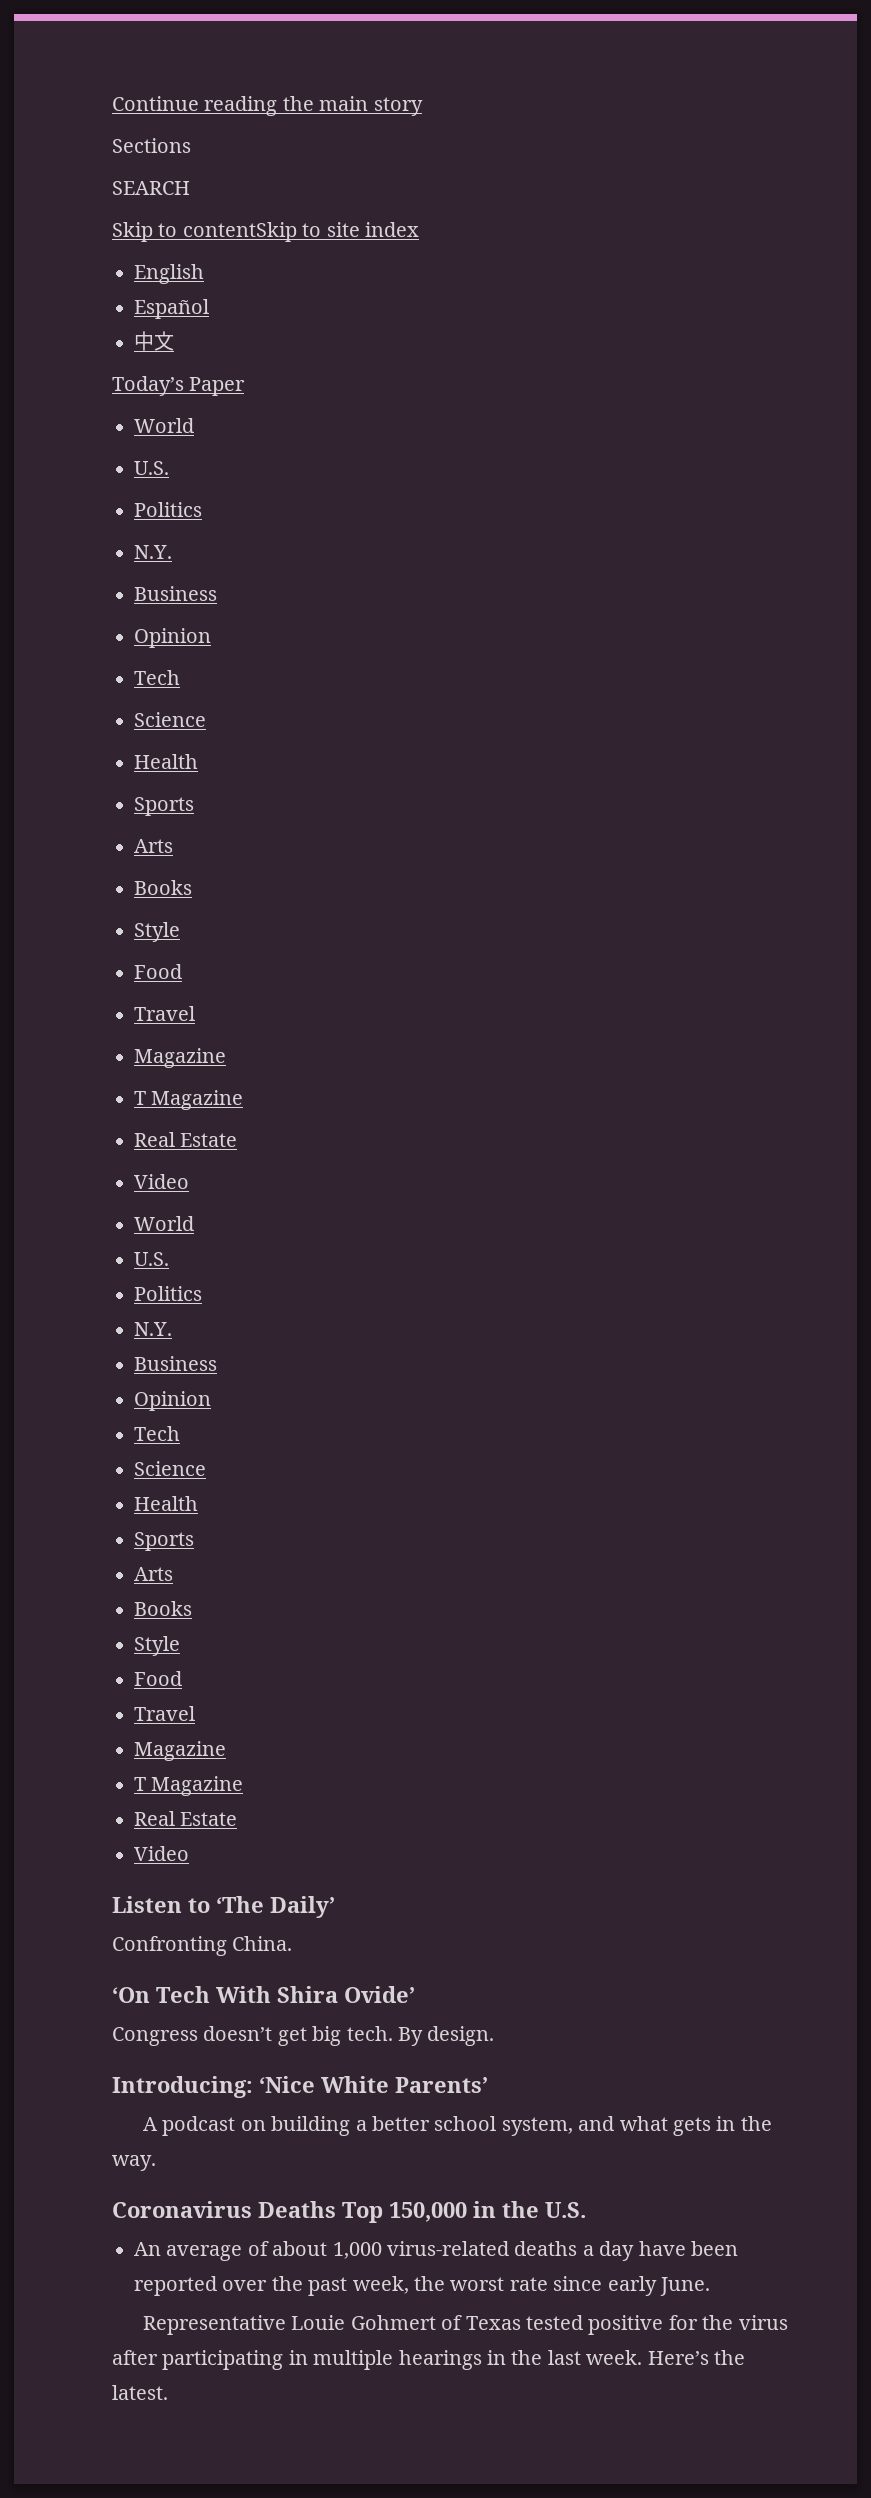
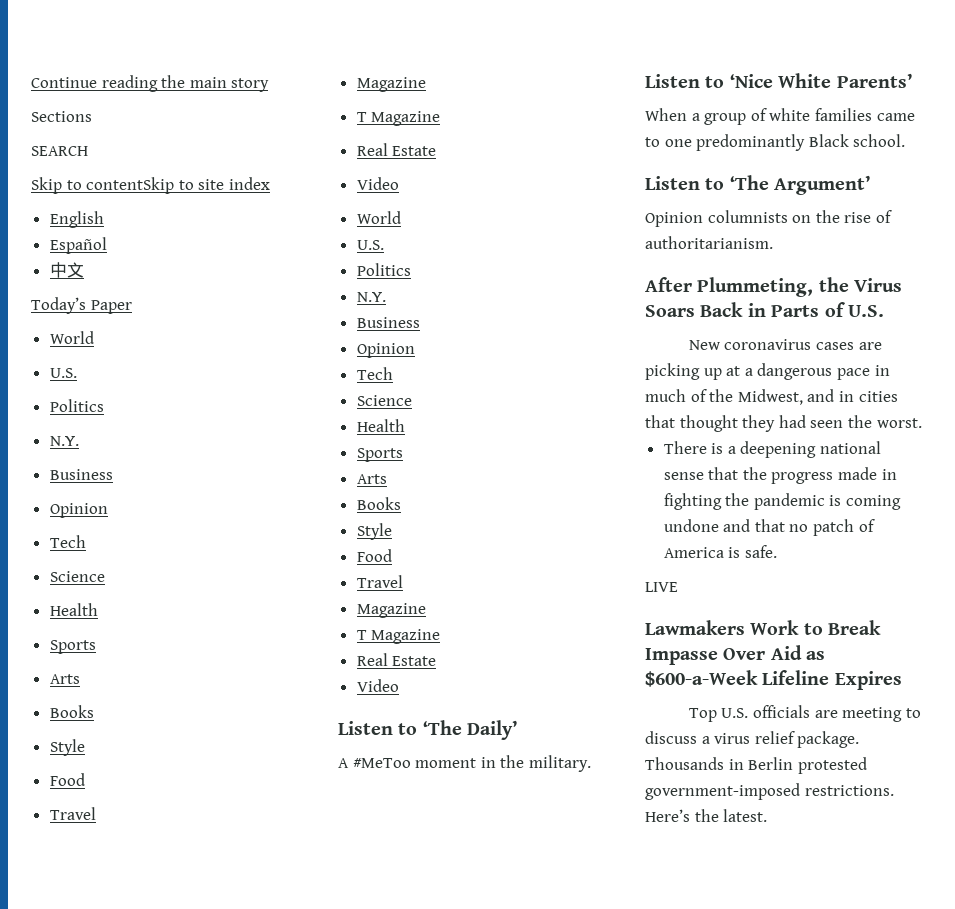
[112,1936,293,1956] [112,1986,415,2003] [112,2026,495,2046] [112,2076,488,2098] [142,2116,772,2136] [112,2155,156,2171] [112,2201,586,2223] [134,2241,738,2261] [134,2276,710,2296] [142,2315,788,2335] [112,2350,643,2370] Confronting China. // ‘On Tech With Shira Ovide’ // Congress doesn’t get big tech. By design. // Introducing: ‘Nice White Parents’ // A podcast on building a better school system, and what gets in the way. // Coronavirus Deaths Top 150,000 in the U.S. // An average of about 1,000 virus-related deaths a day have been reported over the past week, the worst rate since early June. // Representative Louie Gohmert of Texas tested positive for the virus after participating in multiple hearings in the last week. -> [338,755,591,772] [645,73,912,88] [645,108,915,125] [645,134,906,151] [645,175,871,195] [645,210,892,227] [645,236,773,249] [645,277,903,297] [645,302,884,317] [688,339,882,350] [645,363,890,380] [645,389,898,405] [645,415,922,432] [663,441,882,458] [663,467,897,484] [663,493,902,510] [663,519,875,536] [663,545,777,558] [645,582,678,592] [645,620,882,635] [645,645,826,665] [645,670,902,690] [688,705,921,722] [645,731,860,748] [645,757,867,774] [645,783,894,800] A #MeToo moment in the military. // Listen to ‘Nice White Parents’ // When a group of white families came to one predominantly Black school. // Listen to ‘The Argument’ // Opinion columnists on the rise of authoritarianism. // After Plummeting, the Virus Soars Back in Parts of U.S. // New coronavirus cases are picking up at a dangerous pace in much of the Midwest, and in cities that thought they had seen the worst. // There is a deepening national sense that the progress made in fighting the pandemic is coming undone and that no patch of America is safe. // LIVE // Lawmakers Work to Break Impasse Over Aid as $600-a-Week Lifeline Expires // Top U.S. officials are meeting to discuss a virus relief package. Thousands in Berlin protested government-imposed restrictions.

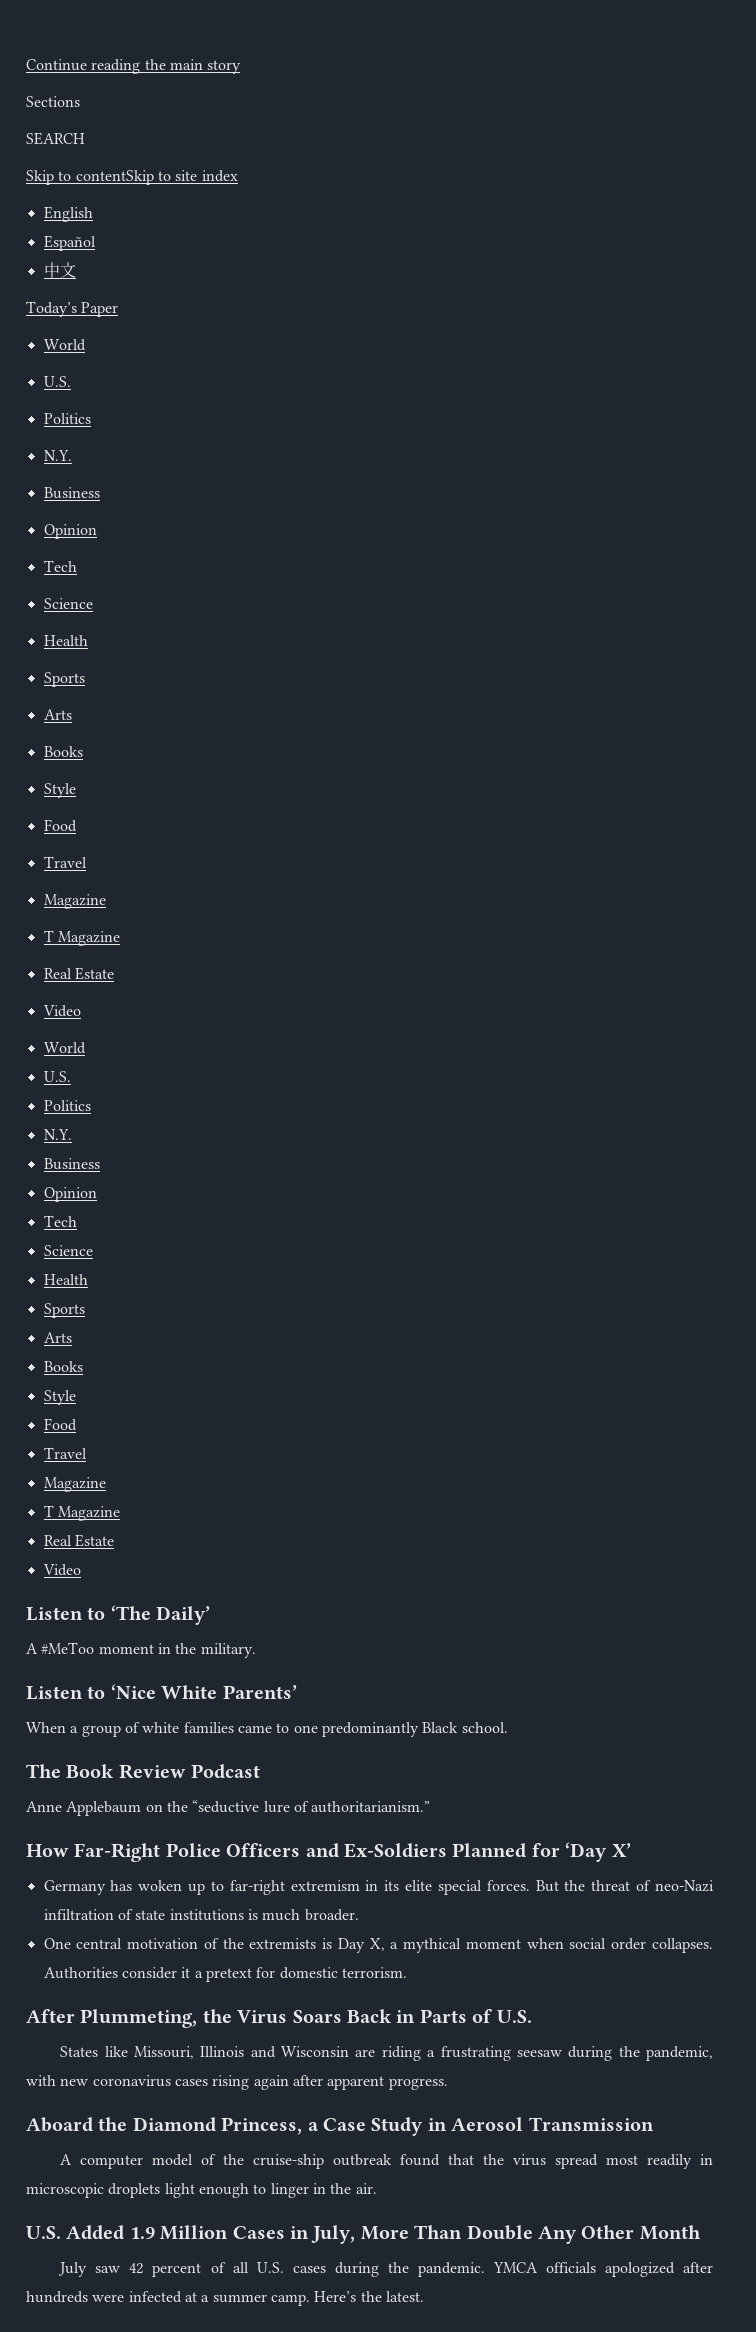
[645,175,871,195] [645,210,892,227] [645,236,773,249] Listen to ‘The Argument’ // Opinion columnists on the rise of authoritarianism. -> [26,1764,261,1779] [26,1800,431,1816] [26,1842,631,1862] [43,1880,714,1895] [43,1909,359,1921] [43,1938,713,1953] [43,1967,407,1982] The Book Review Podcast // Anne Applebaum on the “seductive lure of authoritarianism.” // How Far-Right Police Officers and Ex-Soldiers Planned for ‘Day X’ // Germany has woken up to far-right extremism in its elite special forces. But the threat of neo-Nazi infiltration of state institutions is much broader. // One central motivation of the extremists is Day X, a mythical moment when social order collapses. Authorities consider it a pretext for domestic terrorism.
[688,339,882,350] [645,363,890,380] [645,389,898,405] [645,415,922,432] [663,441,882,458] [663,467,897,484] [663,493,902,510] [663,519,875,536] [663,545,777,558] [645,582,678,592] [645,620,882,635] [645,645,826,665] [645,670,902,690] [688,705,921,722] [645,731,860,748] [645,757,867,774] [645,783,894,800] New coronavirus cases are picking up at a dangerous pace in much of the Midwest, and in cities that thought they had seen the worst. // There is a deepening national sense that the progress made in fighting the pandemic is coming undone and that no patch of America is safe. // LIVE // Lawmakers Work to Break Impasse Over Aid as $600-a-Week Lifeline Expires // Top U.S. officials are meeting to discuss a virus relief package. Thousands in Berlin protested government-imposed restrictions. -> [60,2046,714,2061] [26,2075,448,2090] [26,2117,654,2136] [60,2154,714,2169] [26,2183,377,2198] [26,2225,701,2244] [58,2262,713,2277] [26,2291,310,2306] States like Missouri, Illinois and Wisconsin are riding a frustrating seesaw during the pandemic, with new coronavirus cases rising again after apparent progress. // Aboard the Diamond Princess, a Case Study in Aerosol Transmission // A computer model of the cruise-ship outbreak found that the virus spread most readily in microscopic droplets light enough to linger in the air. // U.S. Added 1.9 Million Cases in July, More Than Double Any Other Month // July saw 42 percent of all U.S. cases during the pandemic. YMCA officials apologized after hundreds were infected at a summer camp.

